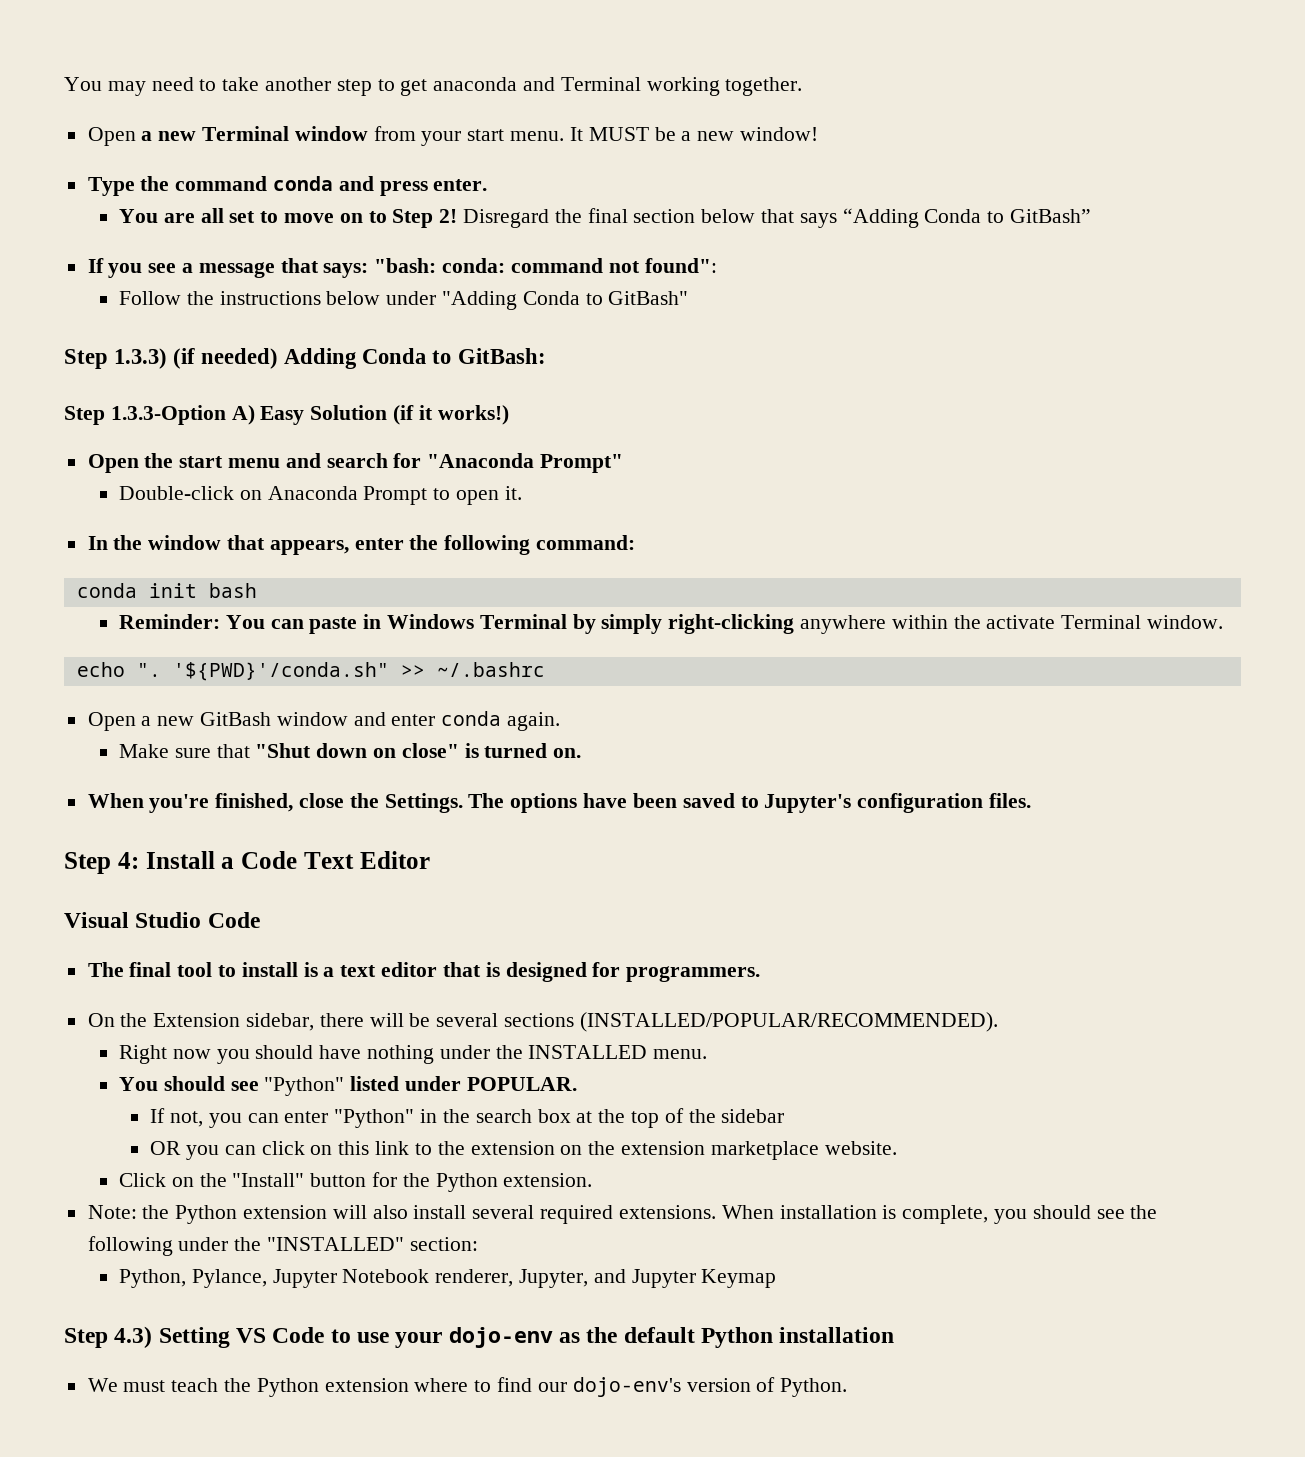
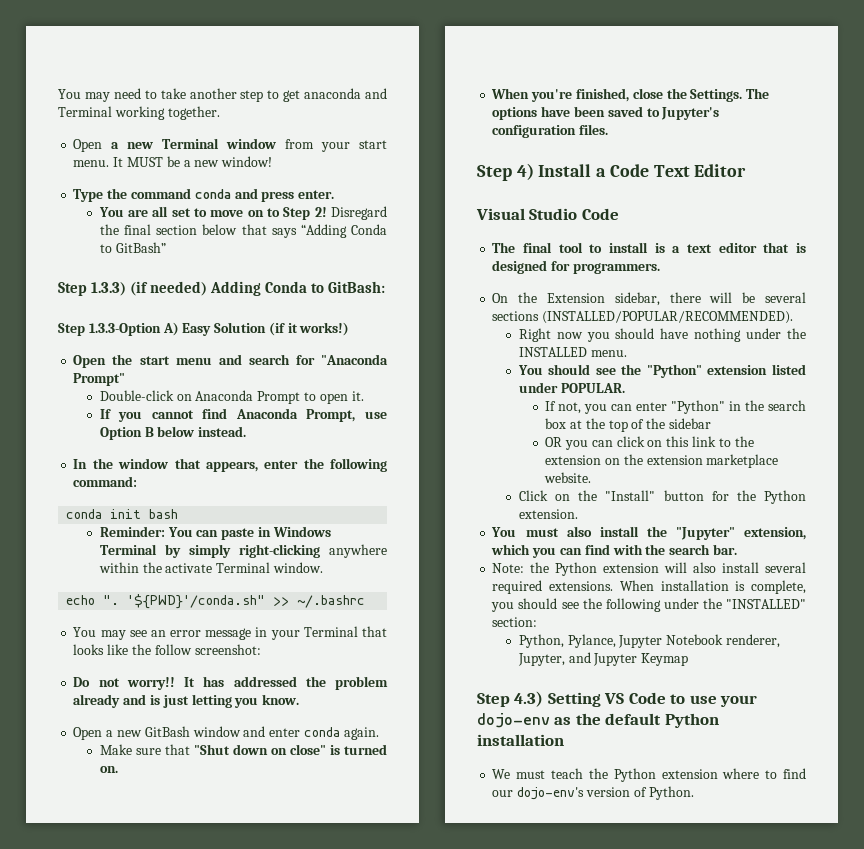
[87,258,717,278] [118,291,689,310] // If you see a message that says: "bash: conda: command not found": // Follow the instructions below under "Adding Conda to GitBash" -> (166, 247) none
(522, 493) none -> [99,408,387,422] [99,426,247,440] // If you cannot find Anaconda Prompt, use Option B below instead.
(545, 669) none -> [73,626,387,640] [73,644,261,655] [73,676,388,690] [73,694,300,708] // You may see an error message in your Terminal that looks like the follow screenshot: // Do not worry!! It has addressed the problem already and is just letting you know.
[117,852,139,869] 4: -> [516,163,534,180] 4)
[264,1077,345,1096] "Python" -> [621,364,768,378] the "Python" extension
(593, 1180) none -> [491,526,806,540] [491,544,737,558] // You must also install the "Jupyter" extension, which you can find with the search bar.

